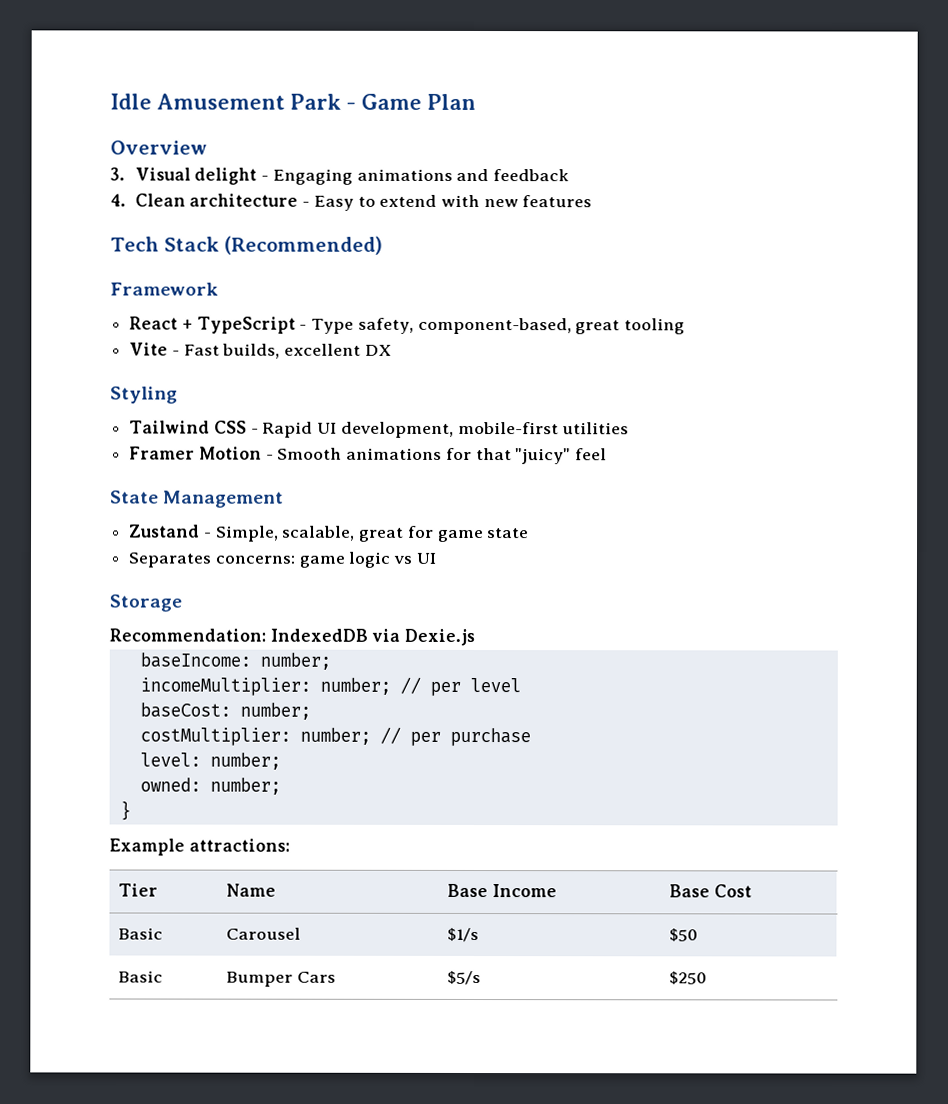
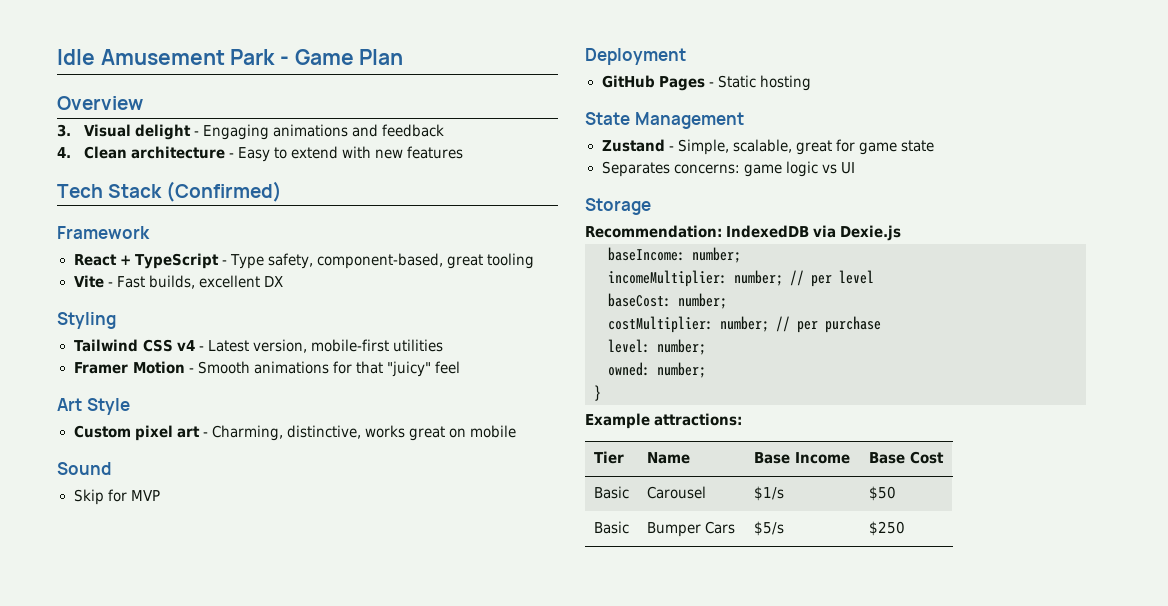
[224,235,384,255] (Recommended) -> [166,181,283,202] (Confirmed)
[250,421,454,438] - Rapid UI development, -> [176,339,307,353] v4 - Latest version,
(608, 454) none -> [57,398,130,415] [73,425,516,441] [57,462,111,475] [73,489,160,505] [585,48,686,65] [601,75,811,91] // Art Style // Custom pixel art - Charming, distinctive, works great on mobile // Sound // Skip for MVP // Deployment // GitHub Pages - Static hosting

